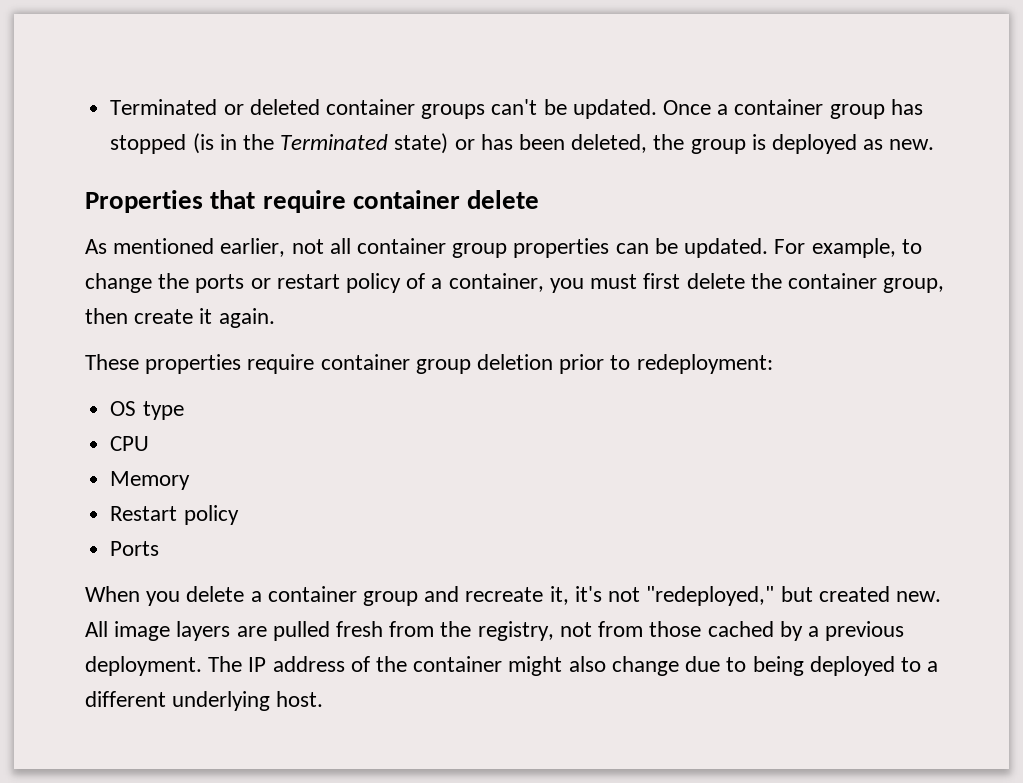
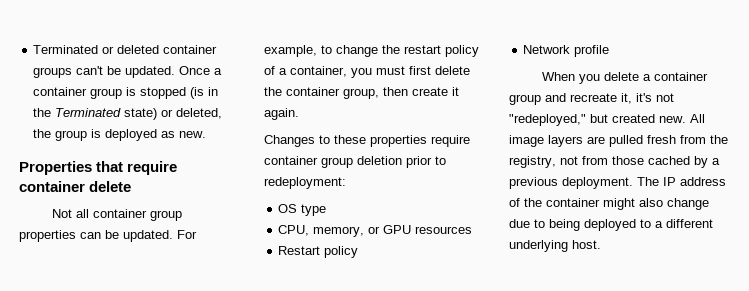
[890,99,923,115] has -> [126,87,137,96] is
[480,134,565,150] has been -> (174, 113) none
[85,238,324,257] As mentioned earlier, not -> [51,209,72,218] Not
[195,274,271,293] ports or -> (400, 49) none
[85,354,139,370] These -> [264,135,366,147] Changes to these
[110,436,150,451] [110,471,191,490] CPU // Memory -> [278,225,473,237] CPU, memory, or GPU resources
[110,541,160,556] Ports -> [523,45,610,57] Network profile

